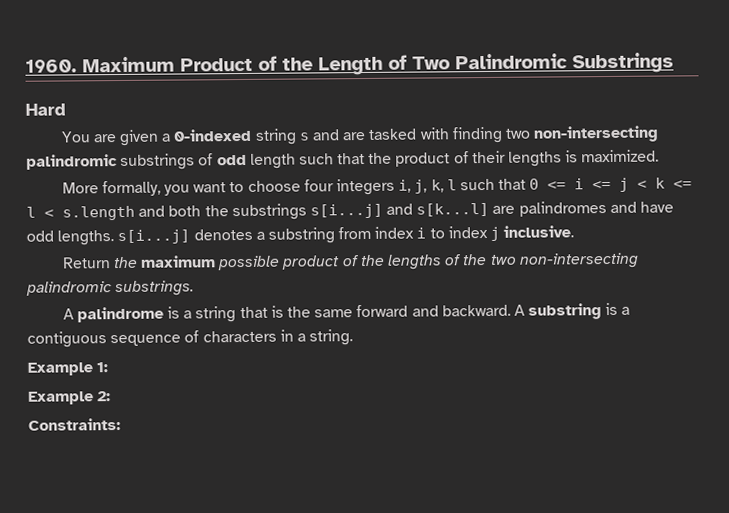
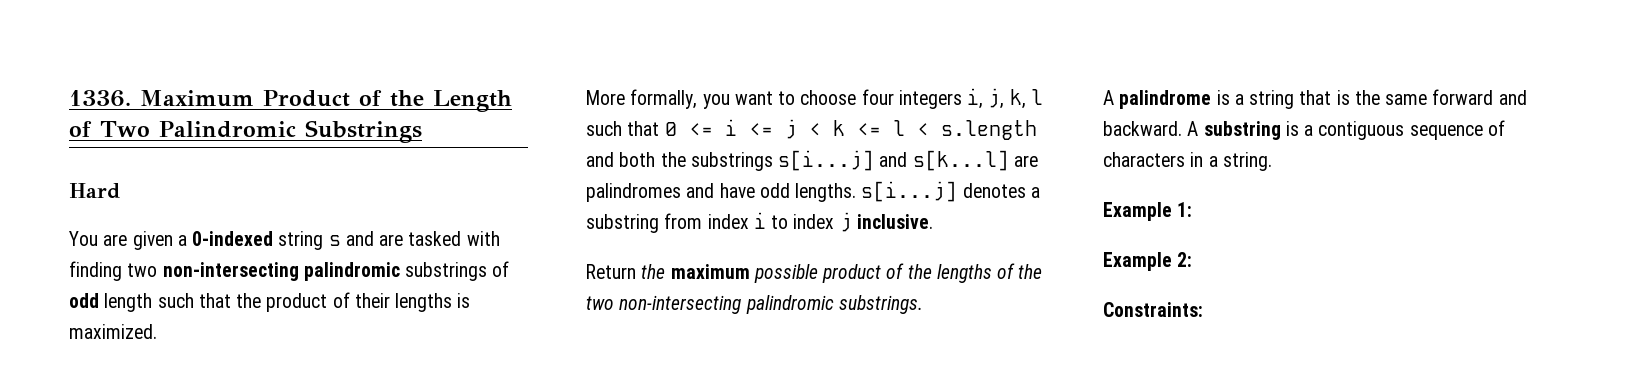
[25,59,77,73] 1960. -> [69,90,131,107] 1336.

